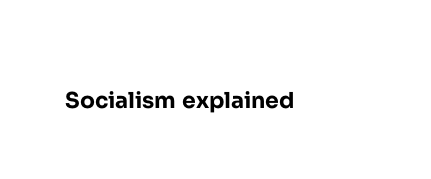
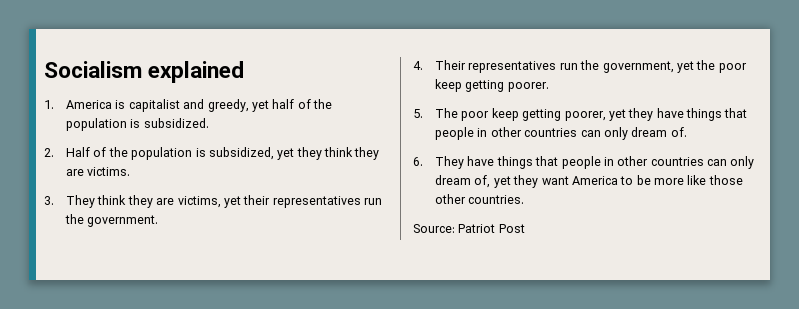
(294, 102) none -> [44,99,333,112] [66,118,209,131] [44,147,380,160] [66,167,131,176] [44,195,383,208] [65,214,159,227] [413,60,747,73] [435,79,549,92] [413,108,748,121] [435,127,687,140] [413,156,755,169] [435,175,743,188] [435,194,525,204] [413,224,525,233] // 1. America is capitalist and greedy, yet half of the population is subsidized. // 2. Half of the population is subsidized, yet they think they are victims. // 3. They think they are victims, yet their representatives run the government. // 4. Their representatives run the government, yet the poor keep getting poorer. // 5. The poor keep getting poorer, yet they have things that people in other countries can only dream of. // 6. They have things that people in other countries can only dream of, yet they want America to be more like those other countries. // Source: Patriot Post

